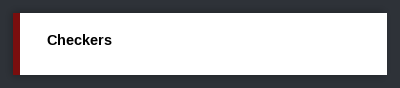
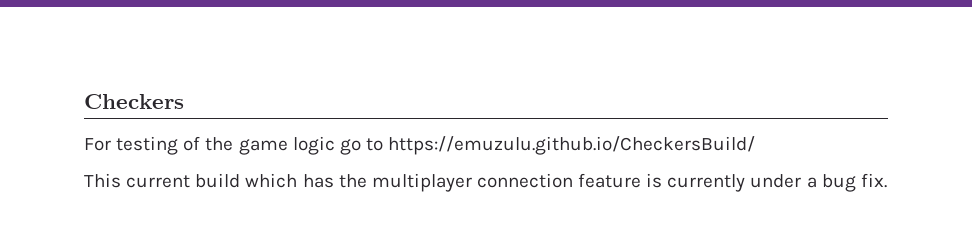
(112, 39) none -> [84,136,756,155] [84,173,887,192] // For testing of the game logic go to https://emuzulu.github.io/CheckersBuild/ // This current build which has the multiplayer connection feature is currently under a bug fix.

